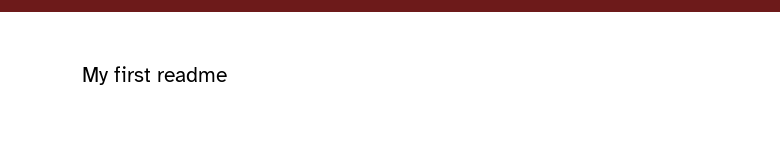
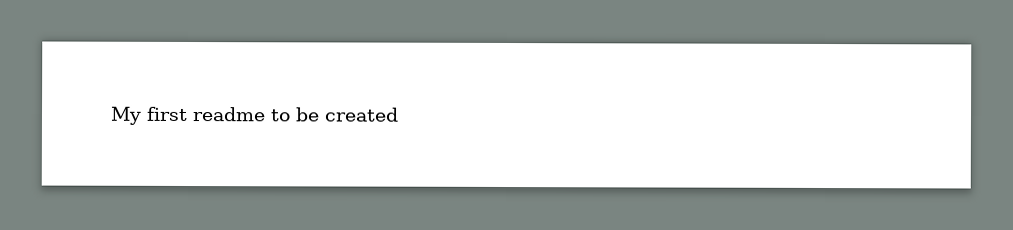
(227, 74) none -> [270,107,399,122] to be created

